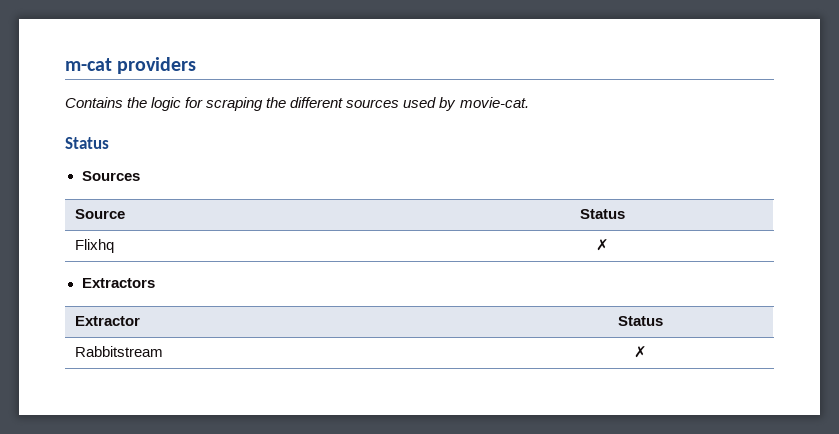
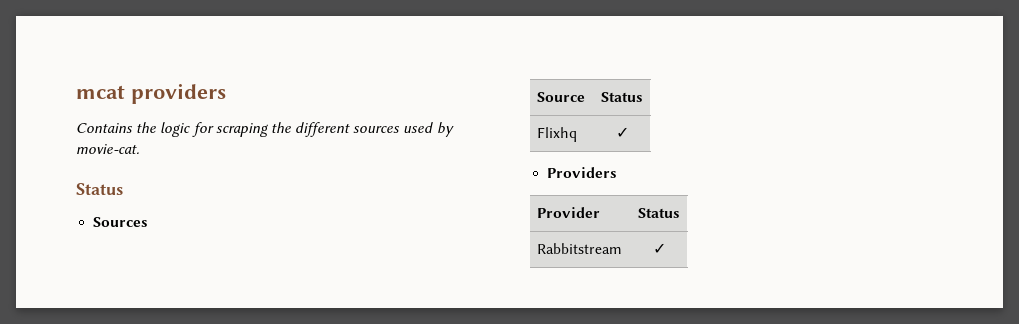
[65,58,112,71] m-cat -> [76,85,125,99] mcat
[596,239,609,251] [81,278,155,288] [74,316,140,326] ✗ // Extractors // Extractor -> [615,127,629,138] [547,167,618,178] [537,207,601,218] ✓ // Providers // Provider
[633,346,647,358] ✗ -> [652,243,666,254] ✓

